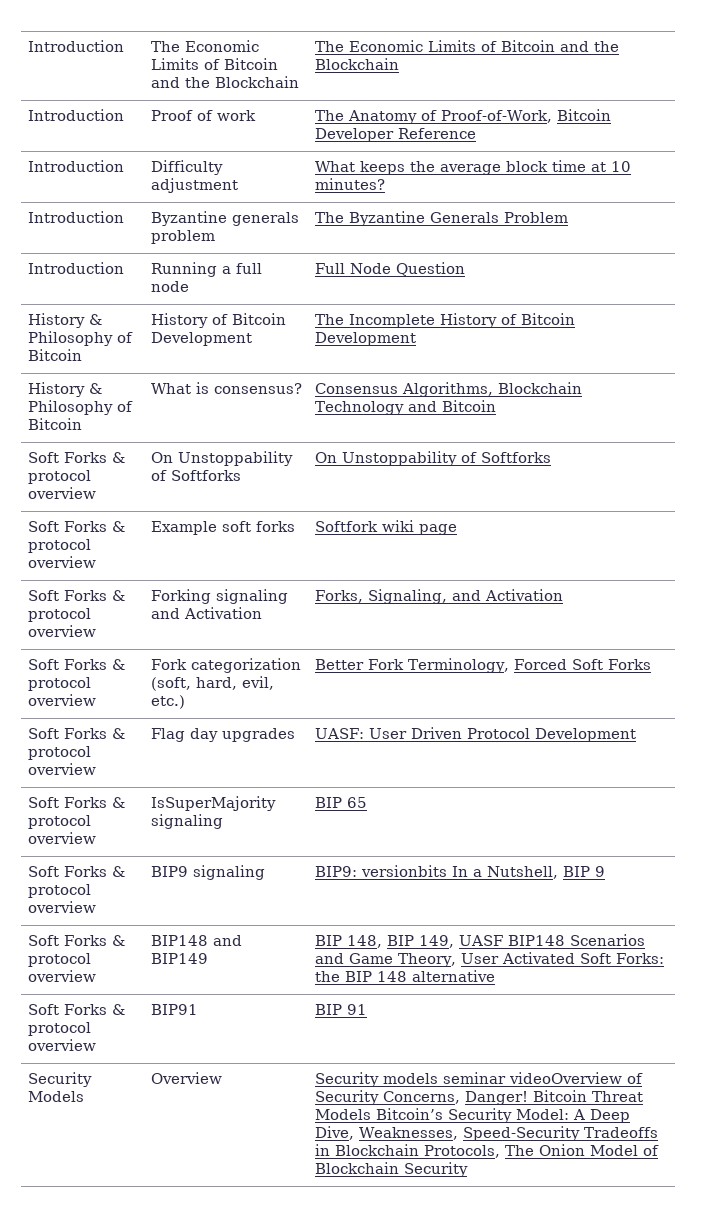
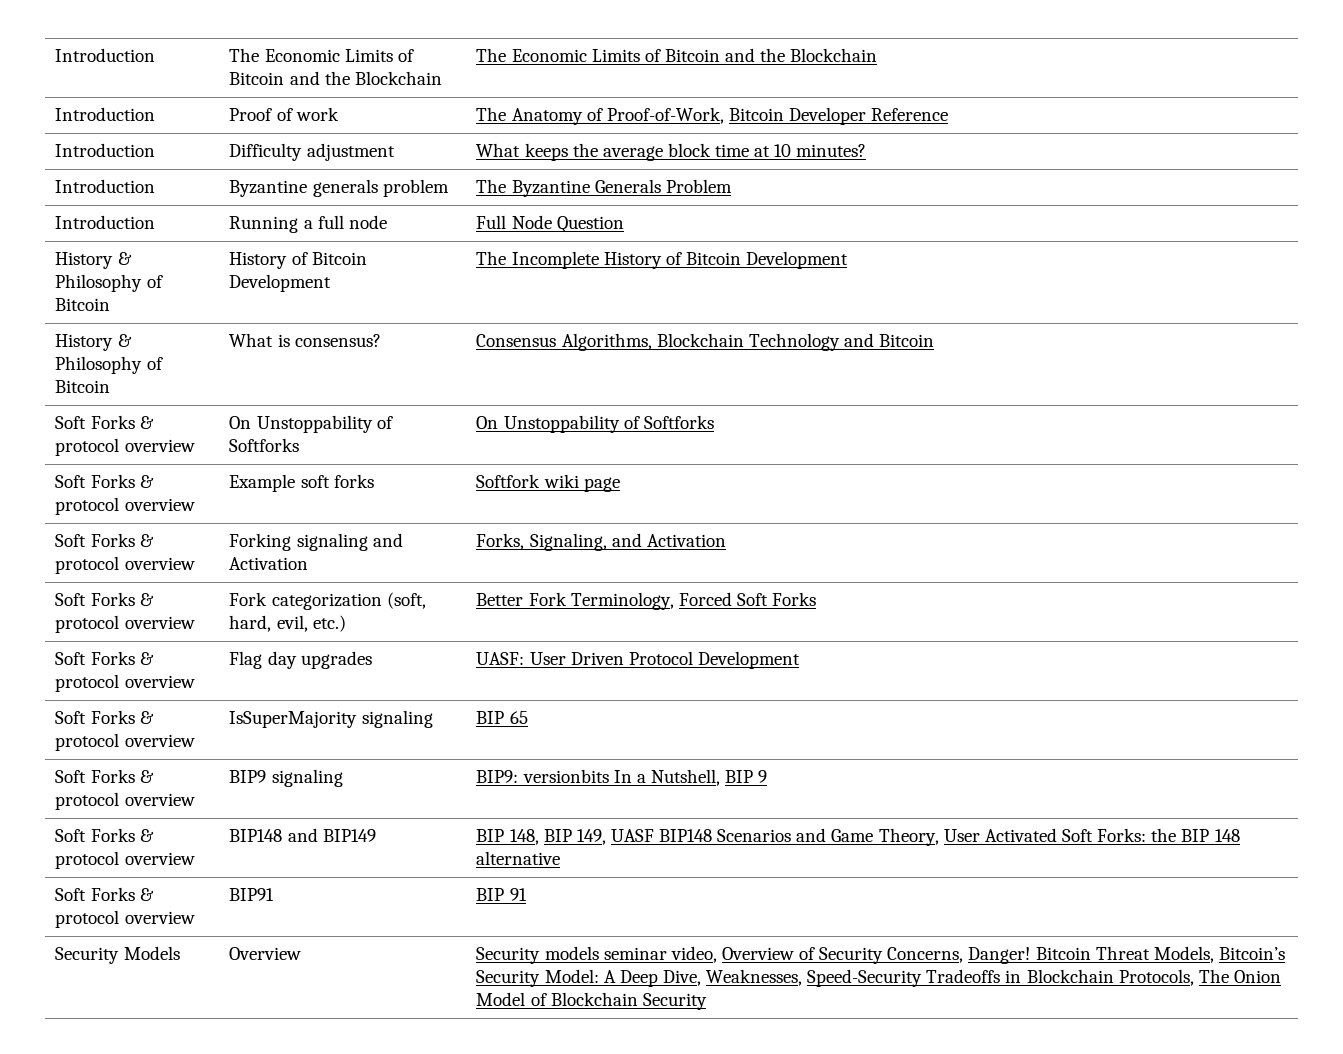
[508,1072,622,1084] videoOverview -> [670,946,794,963] video, Overview
[314,1109,371,1120] Models -> [1153,946,1214,963] Models,

